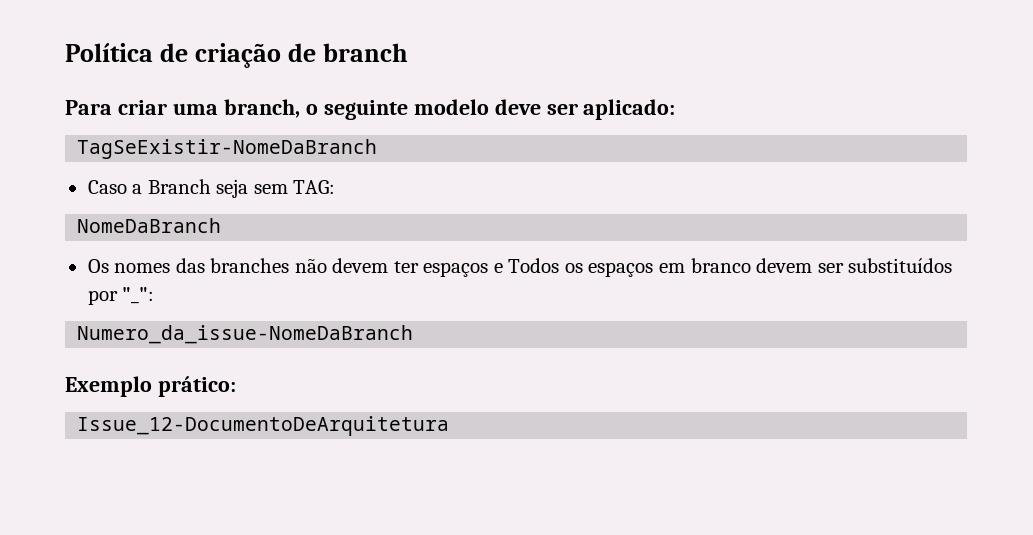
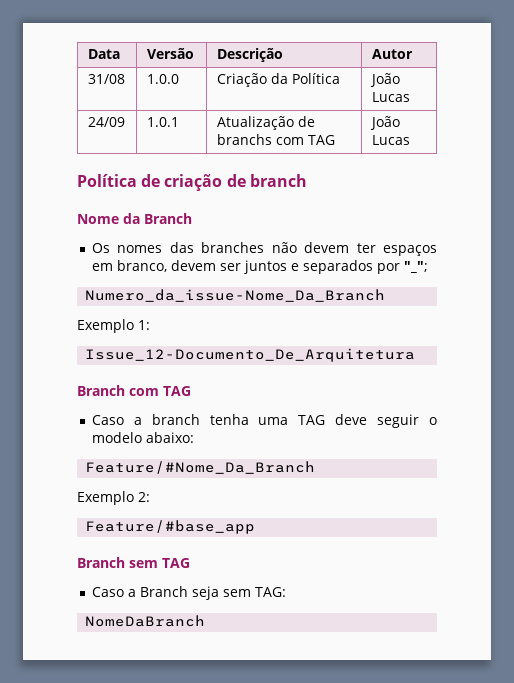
(65, 52) none -> [87,49,120,59] [146,48,194,59] [216,48,283,62] [371,49,413,59] [87,74,125,84] [146,74,179,84] [216,73,340,87] [369,73,400,87] [371,92,410,102] [87,117,125,127] [146,117,179,127] [216,116,315,130] [216,134,335,145] [369,116,400,130] [371,135,410,145] Data | Versão | Descrição | Autor // 31/08 | 1.0.0 | Criação da Política | João Lucas // 24/09 | 1.0.1 | Atualização de branchs com TAG | João Lucas //
[65,99,676,120] [77,139,378,159] Para criar uma branch, o seguinte modelo deve ser aplicado: // TagSeExistir-NomeDaBranch -> [77,213,192,224] [91,242,437,256] [91,260,428,274] [85,289,386,302] [77,319,150,333] [85,348,416,362] [77,385,191,396] [91,414,438,428] [91,432,194,443] [85,461,316,474] [77,491,150,505] [85,520,256,534] [77,557,190,568] Nome da Branch // Os nomes das branches não devem ter espaços em branco, devem ser juntos e separados por "_"; // Numero_da_issue-Nome_Da_Branch // Exemplo 1: // Issue_12-Documento_De_Arquitetura // Branch com TAG // Caso a branch tenha uma TAG deve seguir o modelo abaixo: // Feature/#Nome_Da_Branch // Exemplo 2: // Feature/#base_app // Branch sem TAG
[87,258,953,277] [87,287,155,305] [77,325,414,344] [65,376,236,397] [77,416,450,436] // Os nomes das branches não devem ter espaços e Todos os espaços em branco devem ser substituídos por "_": // Numero_da_issue-NomeDaBranch // Exemplo prático: // Issue_12-DocumentoDeArquitetura -> (206, 621) none

